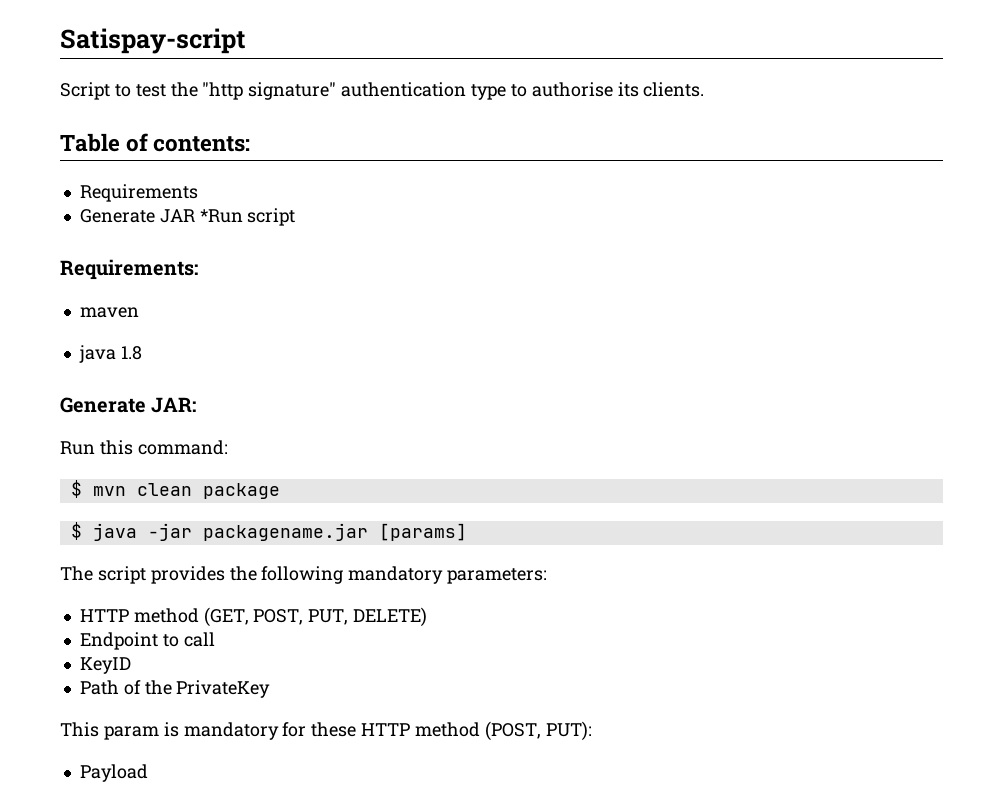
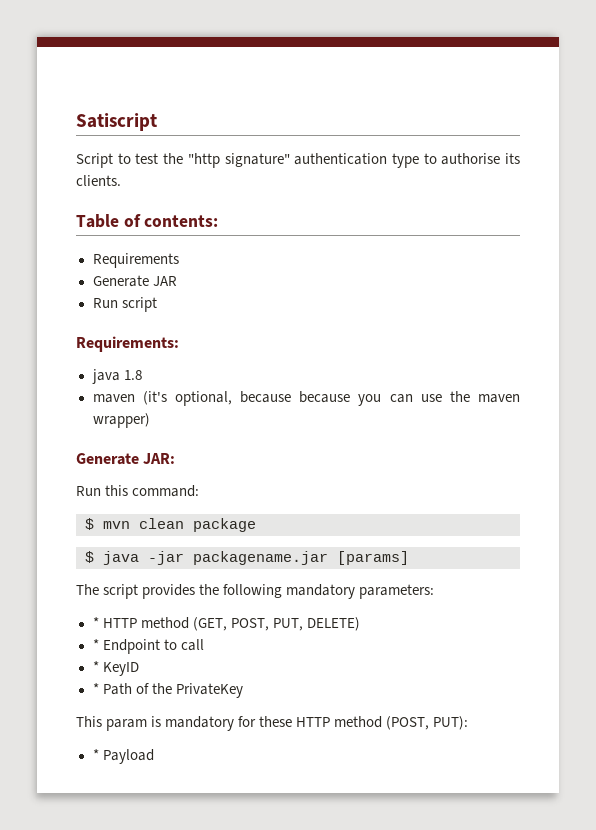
[60,28,246,54] Satispay-script -> [76,113,157,131] Satiscript
[199,209,243,223] *Run -> [92,298,118,308] // Run
[79,307,139,318] // maven -> (179, 344) none
(142, 353) none -> [92,391,520,406] [92,413,150,428] // maven (it's optional, because because you can use the maven wrapper)
(548, 576) none -> [92,617,99,628] *
(428, 617) none -> [92,639,99,650] *
(215, 639) none -> [92,661,99,672] *
(131, 665) none -> [92,683,99,694] *
(592, 731) none -> [92,749,99,760] *

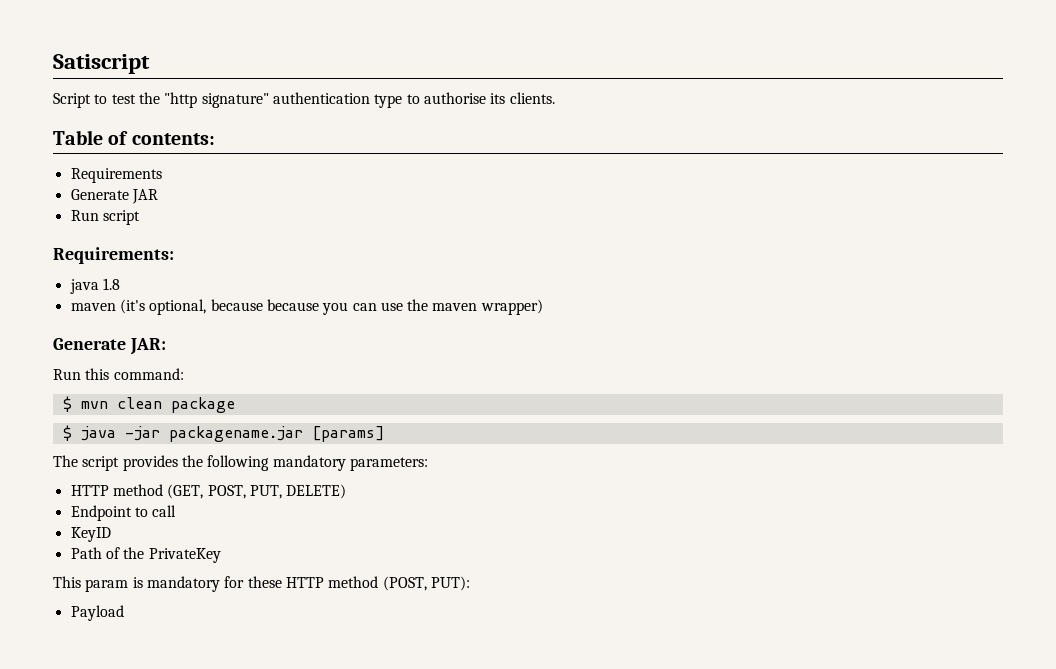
[92,617,99,628] * -> (428, 464) none
[92,639,99,650] * -> (347, 491) none
[92,661,99,672] * -> (177, 511) none
[92,683,99,694] * -> (111, 534) none
[92,749,99,760] * -> (470, 583) none

